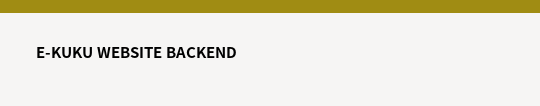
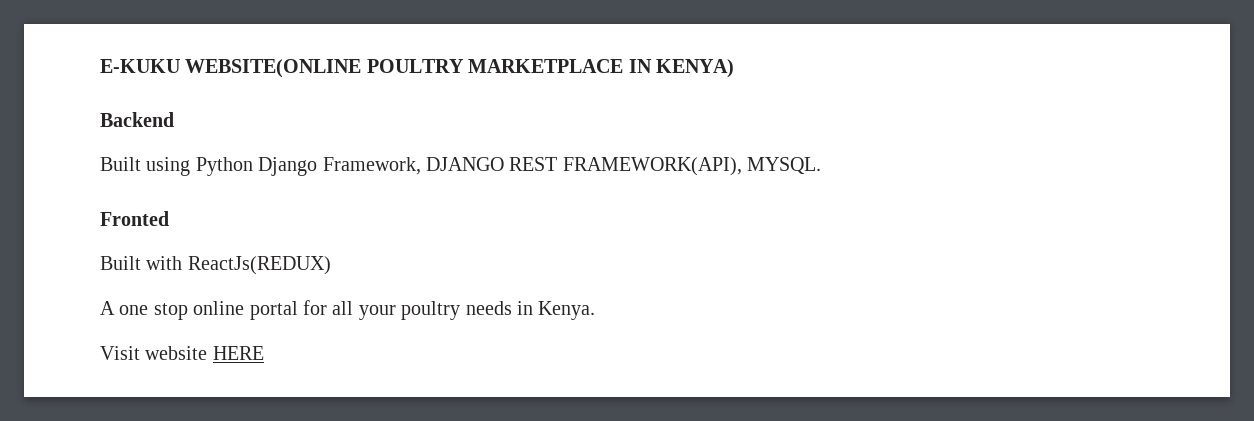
[97,47,238,58] WEBSITE BACKEND -> [185,59,734,78] [100,112,174,127] [100,157,822,176] [100,211,169,226] [100,256,331,275] [100,300,596,320] [100,346,264,360] WEBSITE(ONLINE POULTRY MARKETPLACE IN KENYA) // Backend // Built using Python Django Framework, DJANGO REST FRAMEWORK(API), MYSQL. // Fronted // Built with ReactJs(REDUX) // A one stop online portal for all your poultry needs in Kenya. // Visit website HERE

